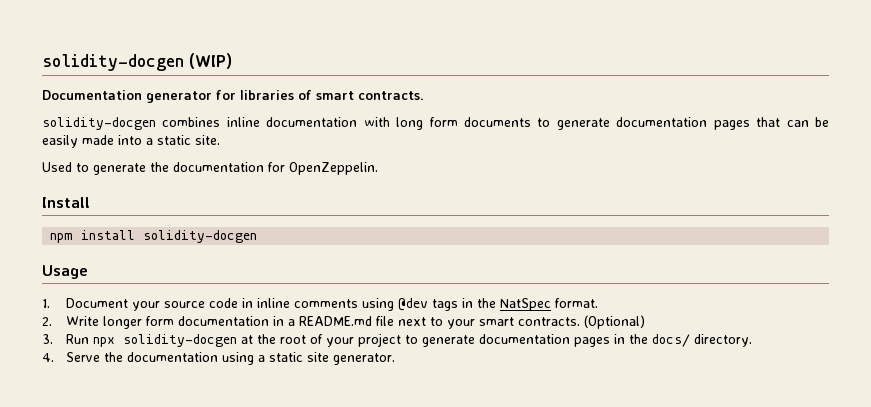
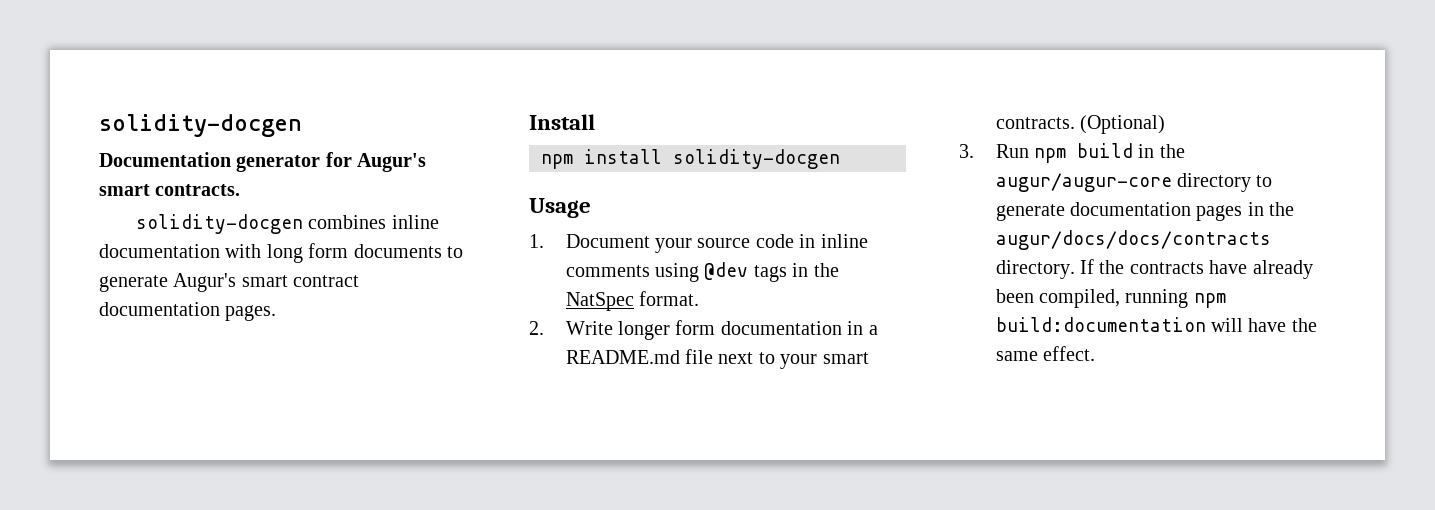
[42,53,232,71] solidity-docgen (WIP) -> [99,114,302,137] solidity-docgen
[240,90,312,100] libraries of -> [357,153,427,172] Augur's
[616,117,830,130] [42,135,220,148] [42,162,378,175] documentation pages that can be easily made into a static site. // Used to generate the documentation for OpenZeppelin. -> [173,273,360,292] [99,302,277,321] Augur's smart contract documentation pages.
[92,333,401,347] npx solidity-docgen at the root of your project -> [1033,143,1185,163] [995,173,1251,192] npm build in the augur/augur-core directory
[651,334,690,347] docs/ -> [995,230,1271,250] augur/docs/docs/contracts
[42,352,395,365] // 4. Serve the documentation using a static site generator. -> [1079,259,1313,279] [995,289,1226,308] [995,317,1317,332] [995,346,1095,361] If the contracts have already been compiled, running npm build:documentation will have the same effect.

